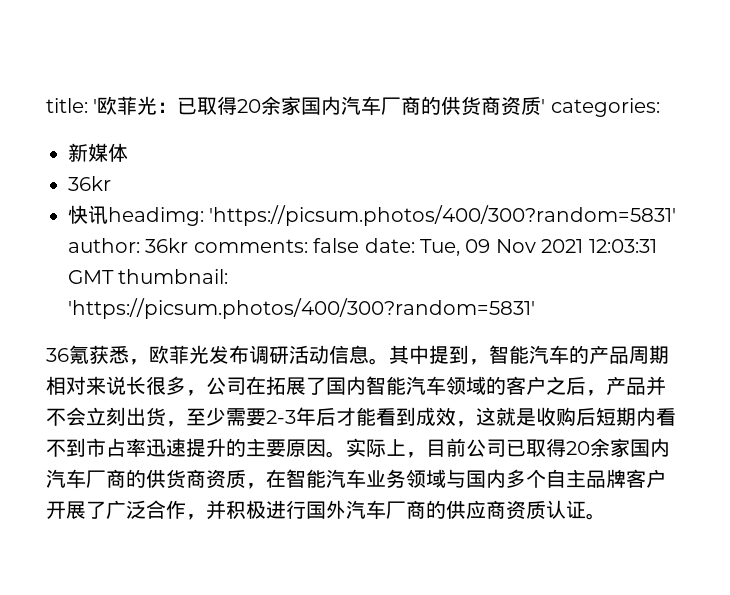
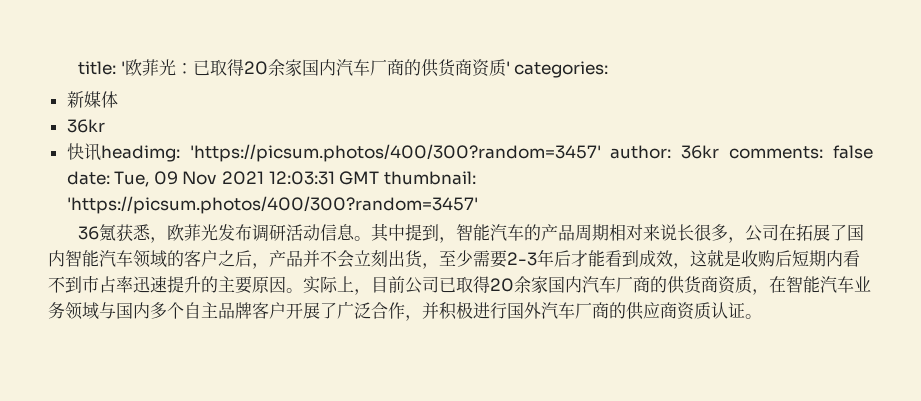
[209,205,677,226] 'https://picsum.photos/400/300?random=5831' -> [189,144,601,162] 'https://picsum.photos/400/300?random=3457'
[68,298,535,319] 'https://picsum.photos/400/300?random=5831' -> [66,196,478,214] 'https://picsum.photos/400/300?random=3457'

